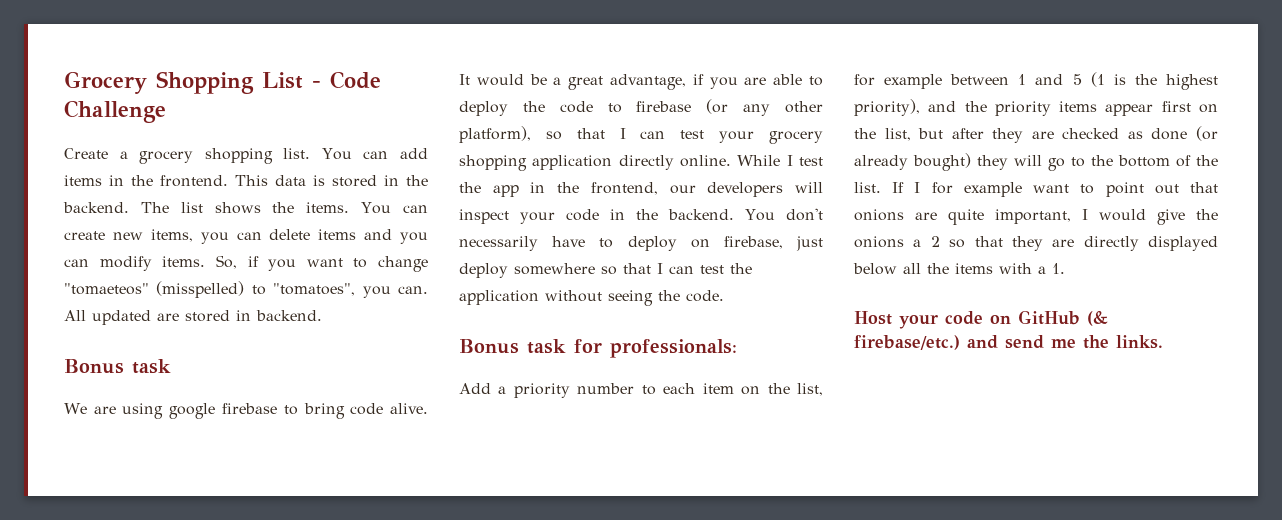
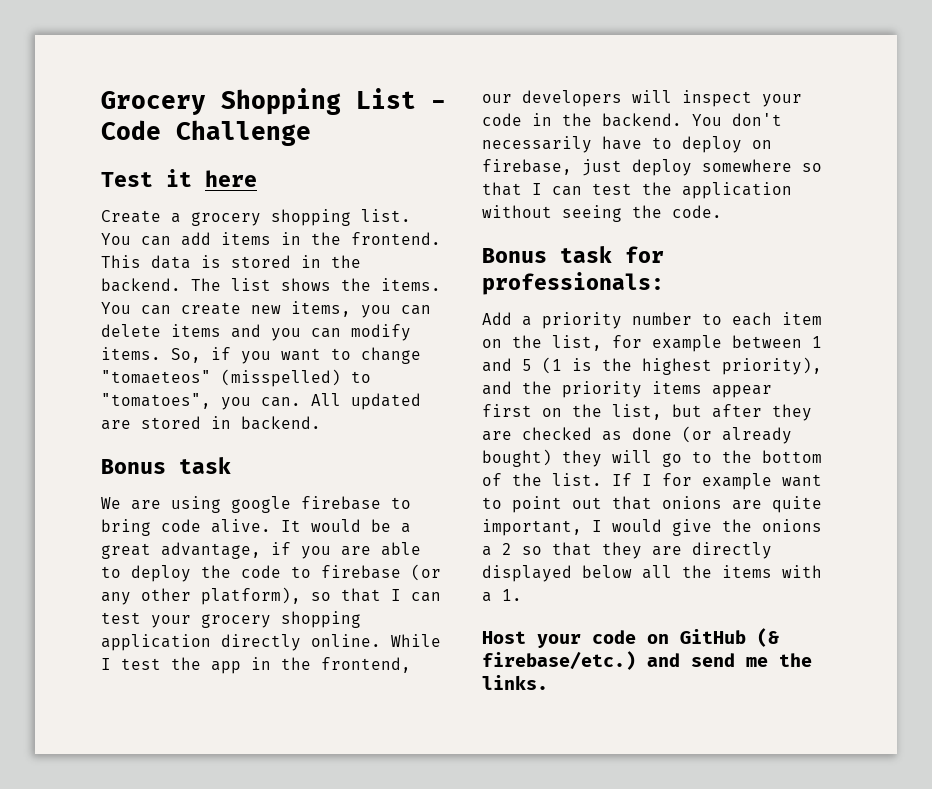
(166, 111) none -> [101,169,257,187] // Test it here

